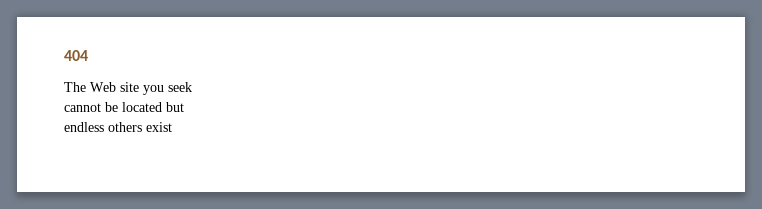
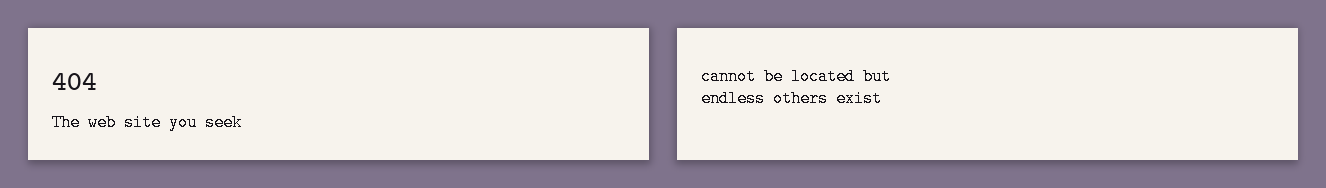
[90,82,116,92] Web -> [88,114,116,131] web

